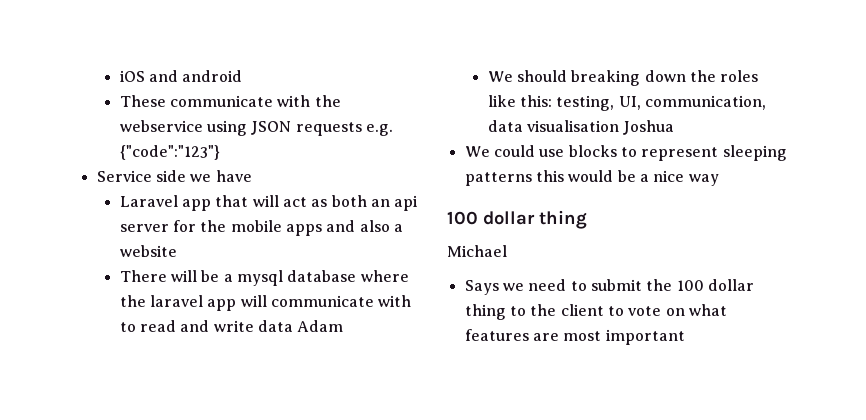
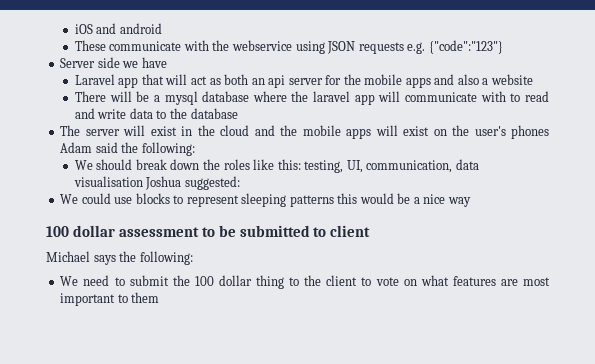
[96,170,152,182] Service -> [60,58,96,68] Server
[297,320,344,332] Adam -> [156,108,238,119] [60,125,549,139] [60,142,195,156] to the database // The server will exist in the cloud and the mobile apps will exist on the user's phones Adam said the following:
[571,70,641,86] breaking -> [135,159,167,170] break
(675, 127) none -> [184,176,240,190] suggested:
[539,210,587,229] [447,245,507,257] [464,280,524,295] thing // Michael // Says we -> [118,225,371,237] [46,251,193,265] [60,276,79,286] assessment to be submitted to client // Michael says the following: // We
(685, 337) none -> [117,292,160,303] to them

